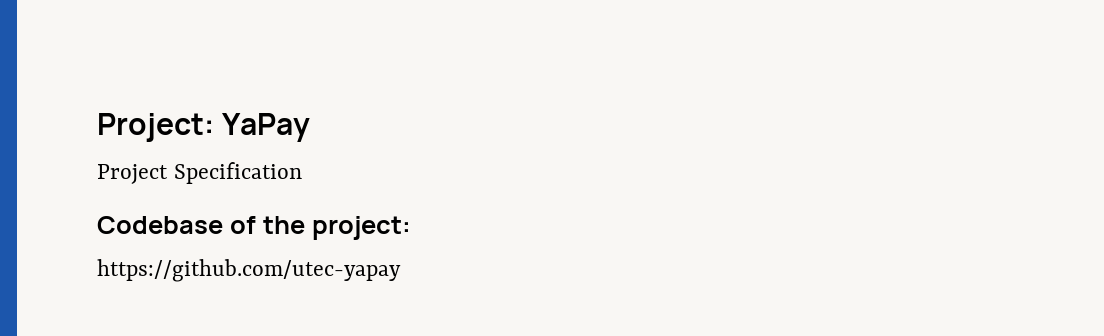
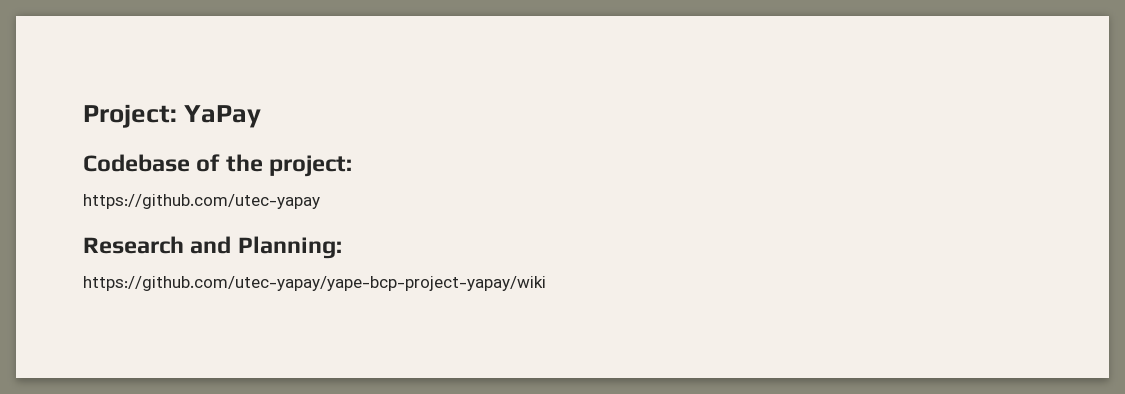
[97,162,302,184] // Project Specification -> (262, 116) none
(401, 270) none -> [83,236,342,259] [83,276,546,291] // Research and Planning: // https://github.com/utec-yapay/yape-bcp-project-yapay/wiki

